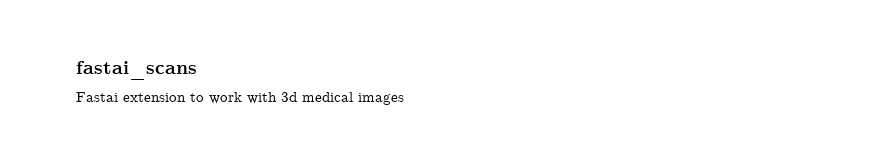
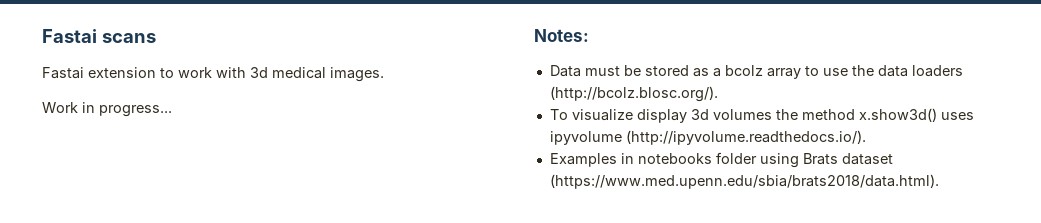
[76,61,197,80] fastai_scans -> [42,29,156,43] Fastai scans
[358,93,404,105] images -> [330,67,384,82] [42,102,172,117] [534,29,589,42] [549,65,963,79] [549,86,718,102] [549,108,974,123] [549,130,866,145] [549,152,893,168] [549,174,939,189] images. // Work in progress... // Notes: // Data must be stored as a bcolz array to use the data loaders (http://bcolz.blosc.org/). // To visualize display 3d volumes the method x.show3d() uses ipyvolume (http://ipyvolume.readthedocs.io/). // Examples in notebooks folder using Brats dataset (https://www.med.upenn.edu/sbia/brats2018/data.html).

